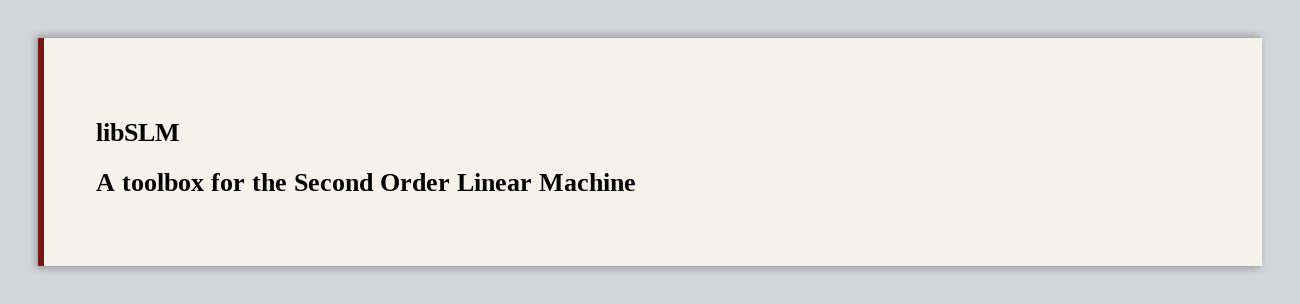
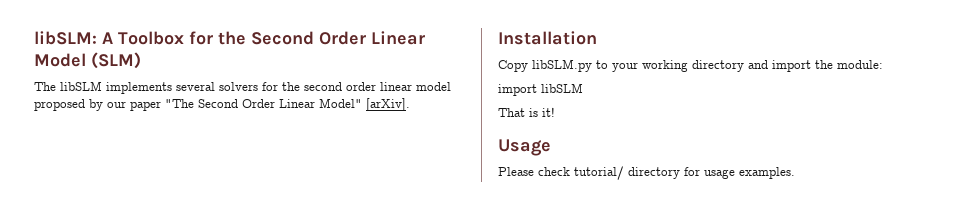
[96,123,180,141] [96,173,205,191] libSLM // A toolbox -> [34,31,184,45] libSLM: A Toolbox
[539,173,637,191] Machine -> [34,52,141,69] [34,81,451,94] [34,98,410,111] [498,31,597,45] [498,59,883,72] [498,83,583,96] [498,107,555,117] [498,139,551,156] [498,166,795,180] Model (SLM) // The libSLM implements several solvers for the second order linear model proposed by our paper "The Second Order Linear Model" [arXiv]. // Installation // Copy libSLM.py to your working directory and import the module: // import libSLM // That is it! // Usage // Please check tutorial/ directory for usage examples.

